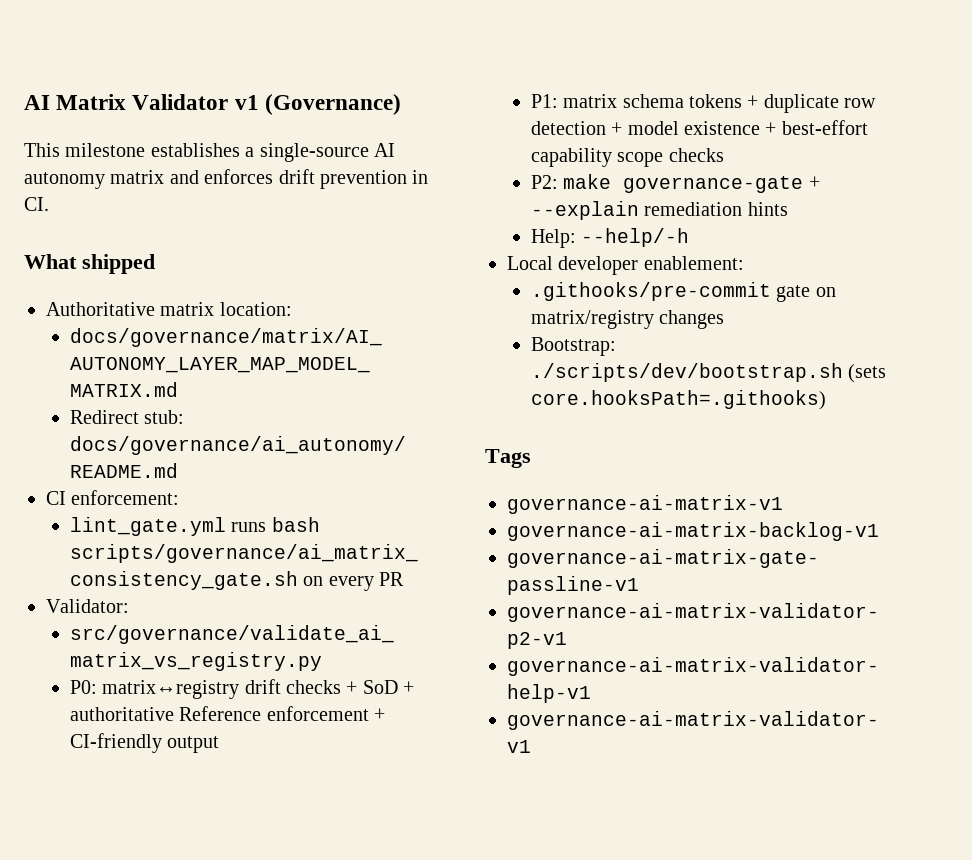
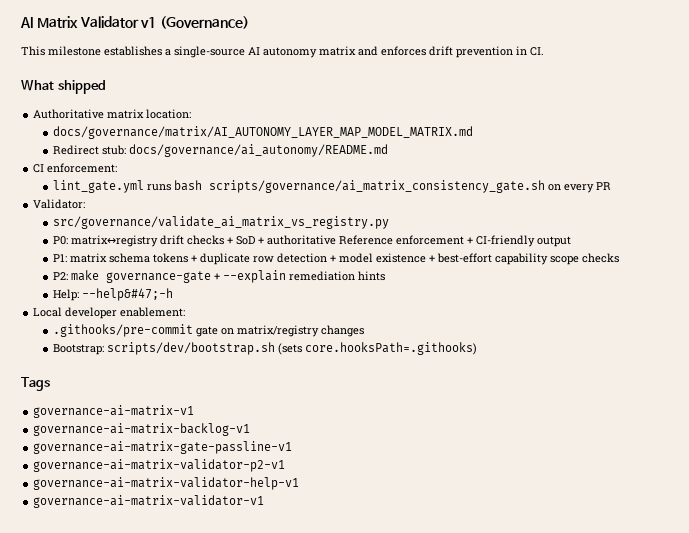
[581,228,690,247] --help/-h -> [81,288,173,301] --help&#47;-h
[530,363,843,382] ./scripts/dev/bootstrap.sh -> [106,342,275,355] scripts/dev/bootstrap.sh

